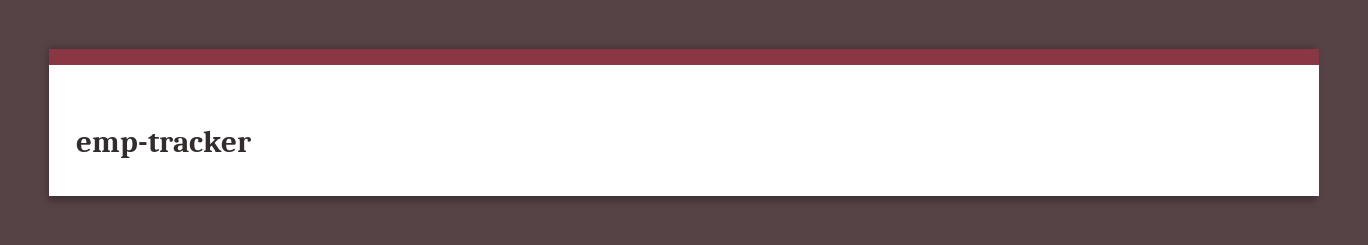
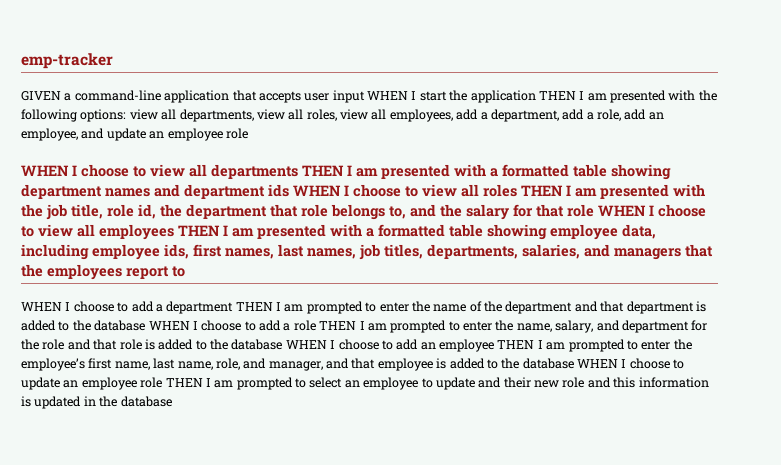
(252, 144) none -> [21,90,717,103] [21,109,664,122] [21,128,248,141] [21,164,671,180] [21,184,705,199] [21,204,706,220] [21,224,656,240] [21,244,713,260] [21,264,185,280] [21,301,706,314] [21,320,708,333] [21,339,692,352] [21,358,685,371] [21,377,709,390] [21,396,172,409] // GIVEN a command-line application that accepts user input WHEN I start the application THEN I am presented with the following options: view all departments, view all roles, view all employees, add a department, add a role, add an employee, and update an employee role // WHEN I choose to view all departments THEN I am presented with a formatted table showing department names and department ids WHEN I choose to view all roles THEN I am presented with the job title, role id, the department that role belongs to, and the salary for that role WHEN I choose to view all employees THEN I am presented with a formatted table showing employee data, including employee ids, first names, last names, job titles, departments, salaries, and managers that the employees report to // WHEN I choose to add a department THEN I am prompted to enter the name of the department and that department is added to the database WHEN I choose to add a role THEN I am prompted to enter the name, salary, and department for the role and that role is added to the database WHEN I choose to add an employee THEN I am prompted to enter the employee’s first name, last name, role, and manager, and that employee is added to the database WHEN I choose to update an employee role THEN I am prompted to select an employee to update and their new role and this information is updated in the database

